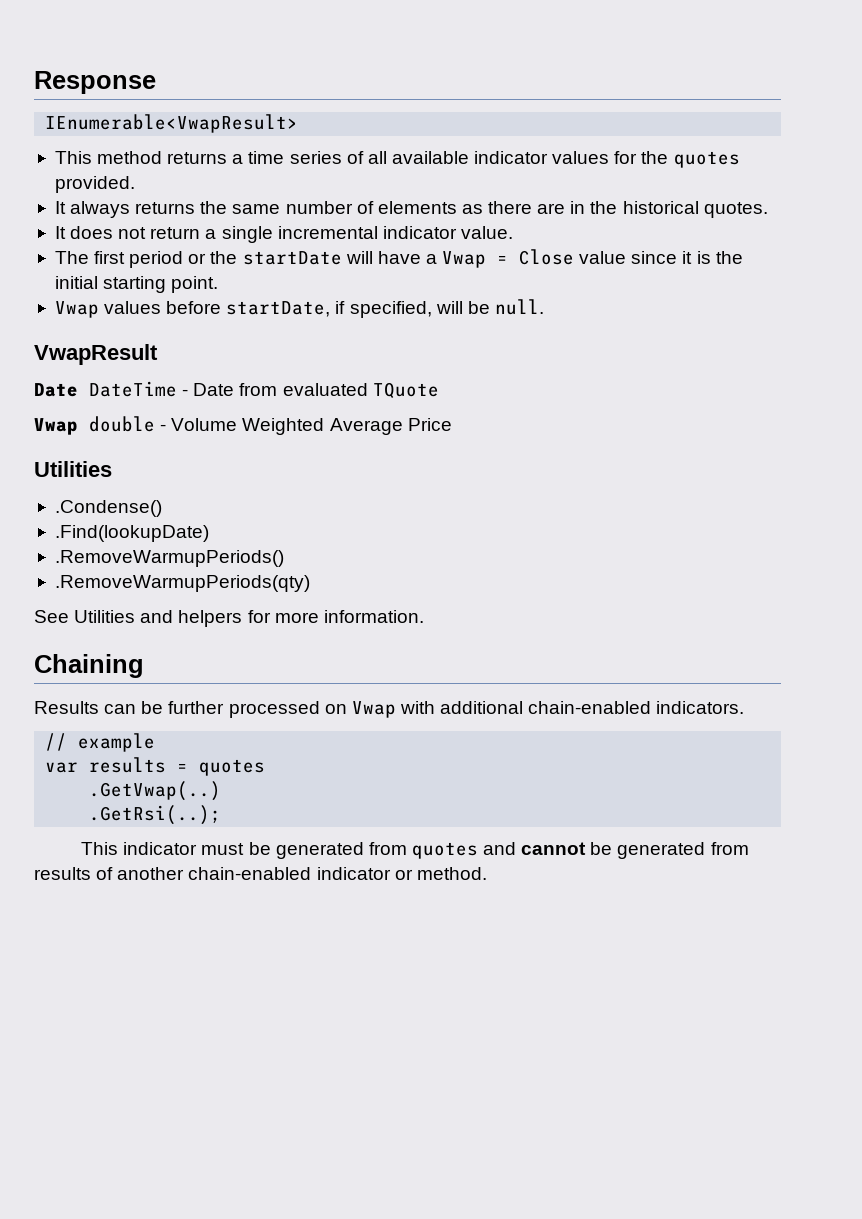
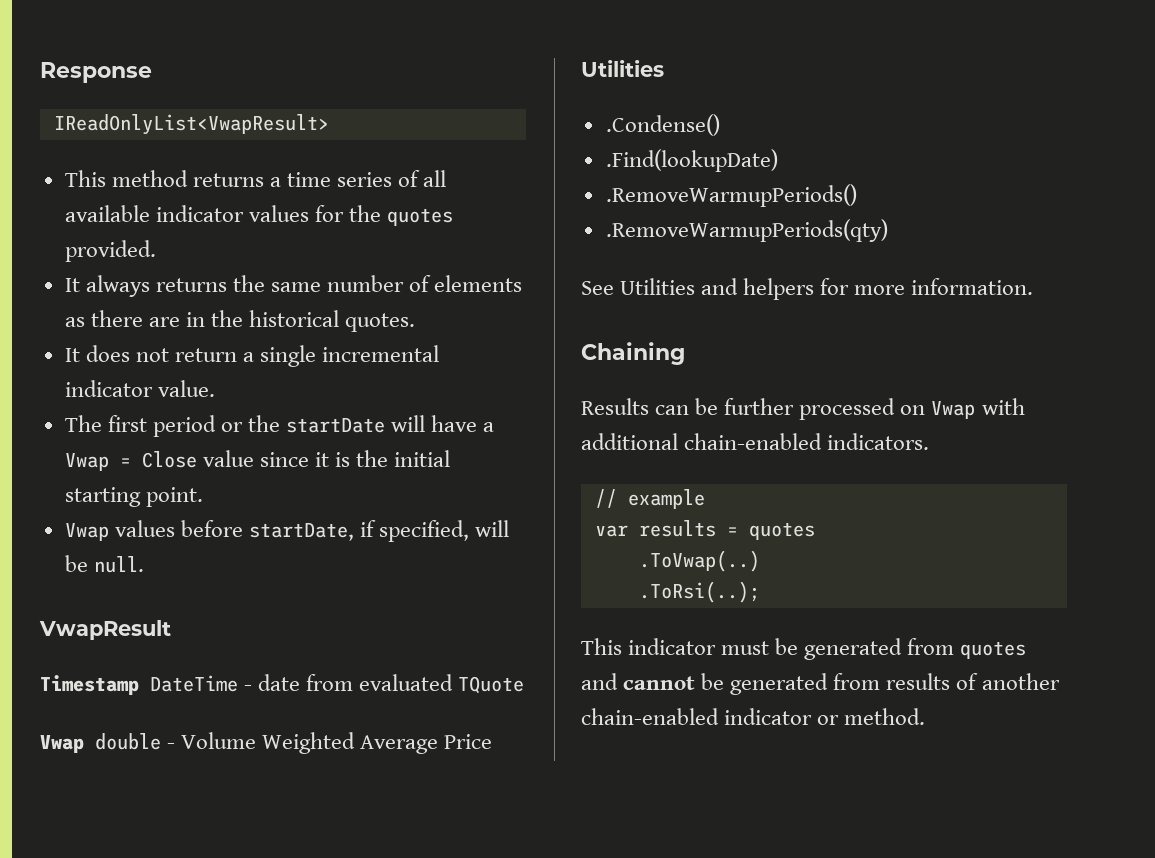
[45,114,299,133] IEnumerable<VwapResult> -> [53,114,329,135] IReadOnlyList<VwapResult>
[34,383,78,397] Date -> [40,675,139,695] Timestamp
[193,383,235,396] Date -> [258,674,301,691] date
[89,781,222,801] [89,805,222,825] .GetVwap(..) // .GetRsi(..); -> [638,550,760,572] [638,581,760,603] .ToVwap(..) // .ToRsi(..);

